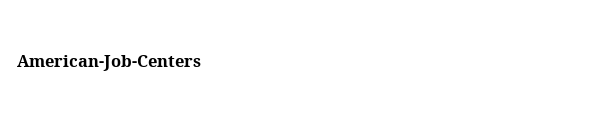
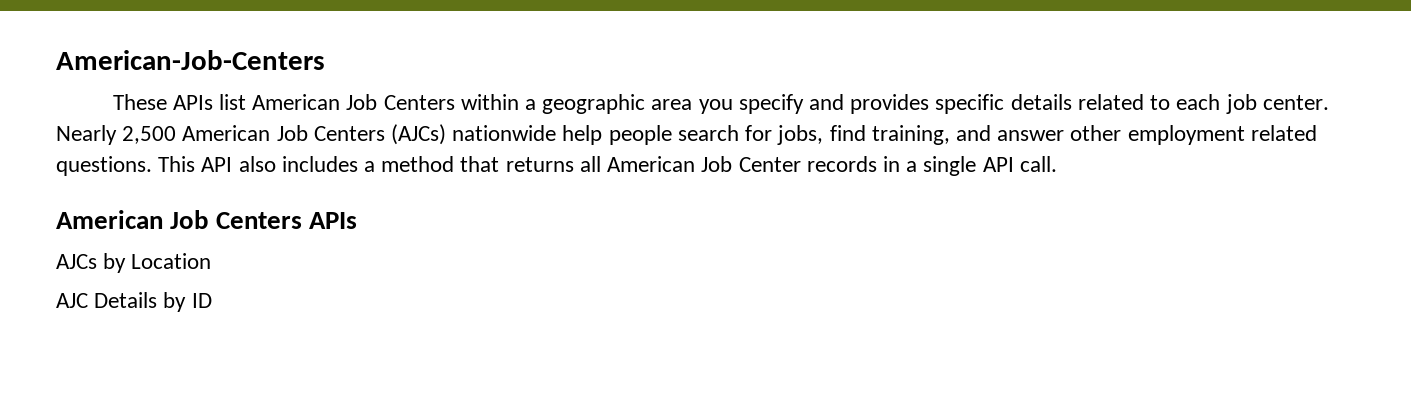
(201, 63) none -> [112,94,1329,114] [56,124,1317,145] [56,156,1057,176] [56,210,357,229] [56,253,212,273] [56,292,212,312] // These APIs list American Job Centers within a geographic area you specify and provides specific details related to each job center. Nearly 2,500 American Job Centers (AJCs) nationwide help people search for jobs, find training, and answer other employment related questions. This API also includes a method that returns all American Job Center records in a single API call. // American Job Centers APIs // AJCs by Location // AJC Details by ID

